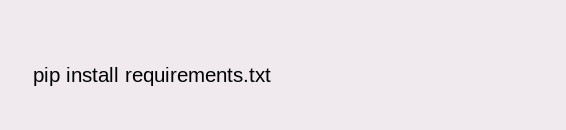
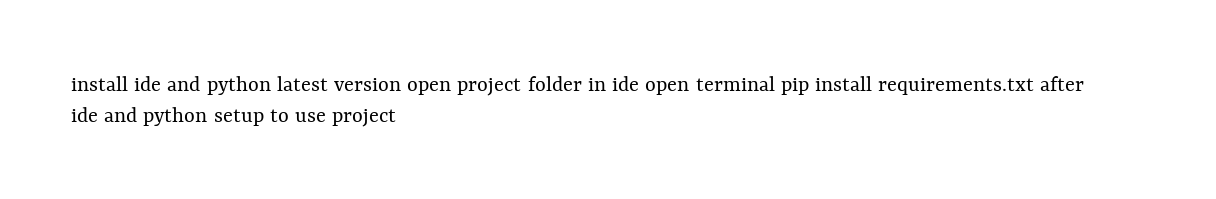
[33,67,271,86] pip install requirements.txt -> [71,76,1085,96] [71,107,397,127] install ide and python latest version open project folder in ide open terminal pip install requirements.txt after ide and python setup to use project

